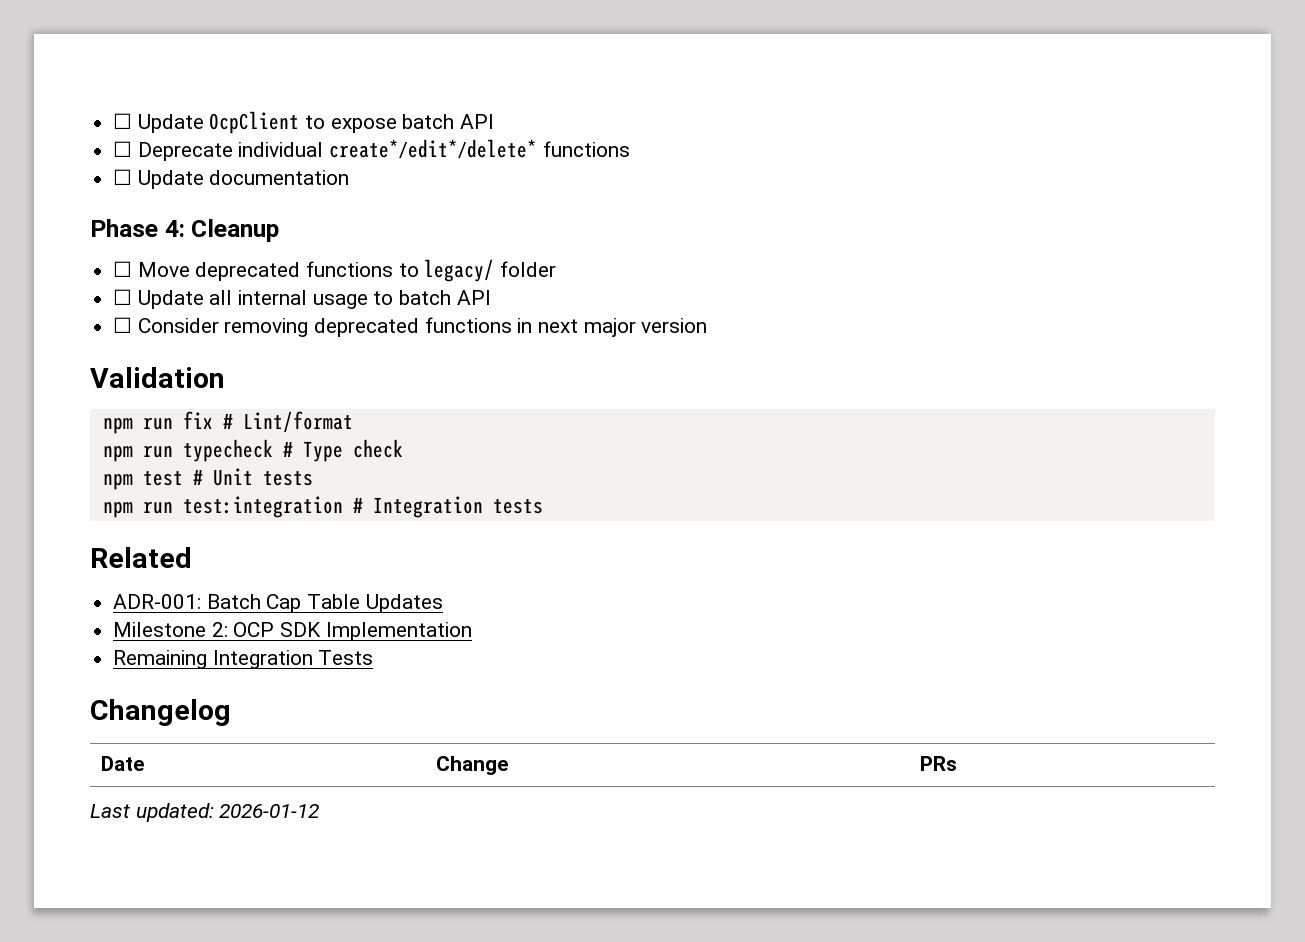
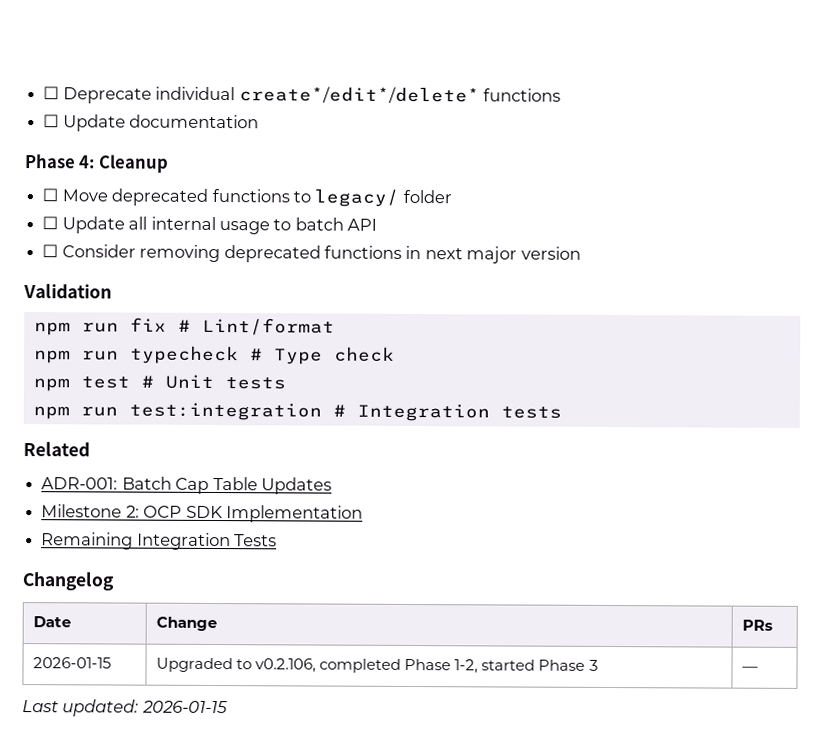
[113,111,495,134] [113,141,133,157] ☐ Update OcpClient to expose batch API // ☐ -> [43,86,60,100] ☐
(957, 763) none -> [33,657,112,669] [156,657,598,674] [742,666,759,672] // 2026-01-15 | Upgraded to v0.2.106, completed Phase 1-2, started Phase 3 | —
[219,804,320,818] 2026-01-12 -> [141,700,228,714] 2026-01-15

